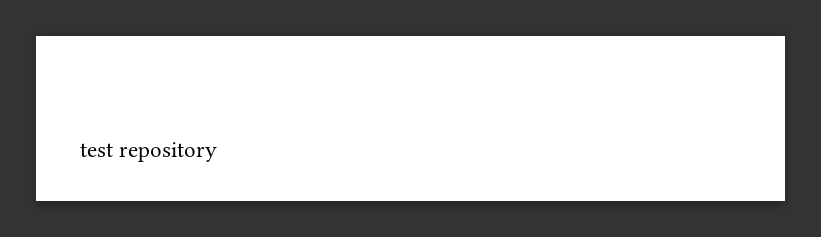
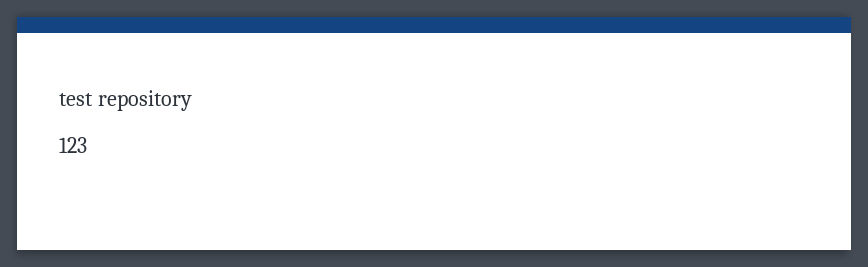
(218, 152) none -> [59,137,87,153] // 123

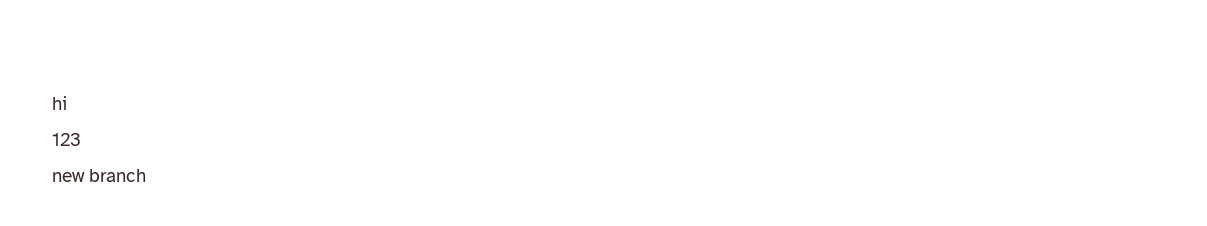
[59,90,192,111] test repository -> [52,96,67,110] hi
(87, 145) none -> [52,169,147,182] // new branch

